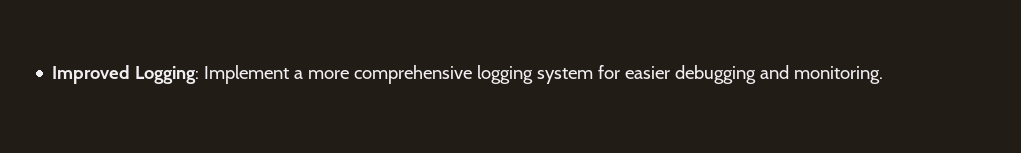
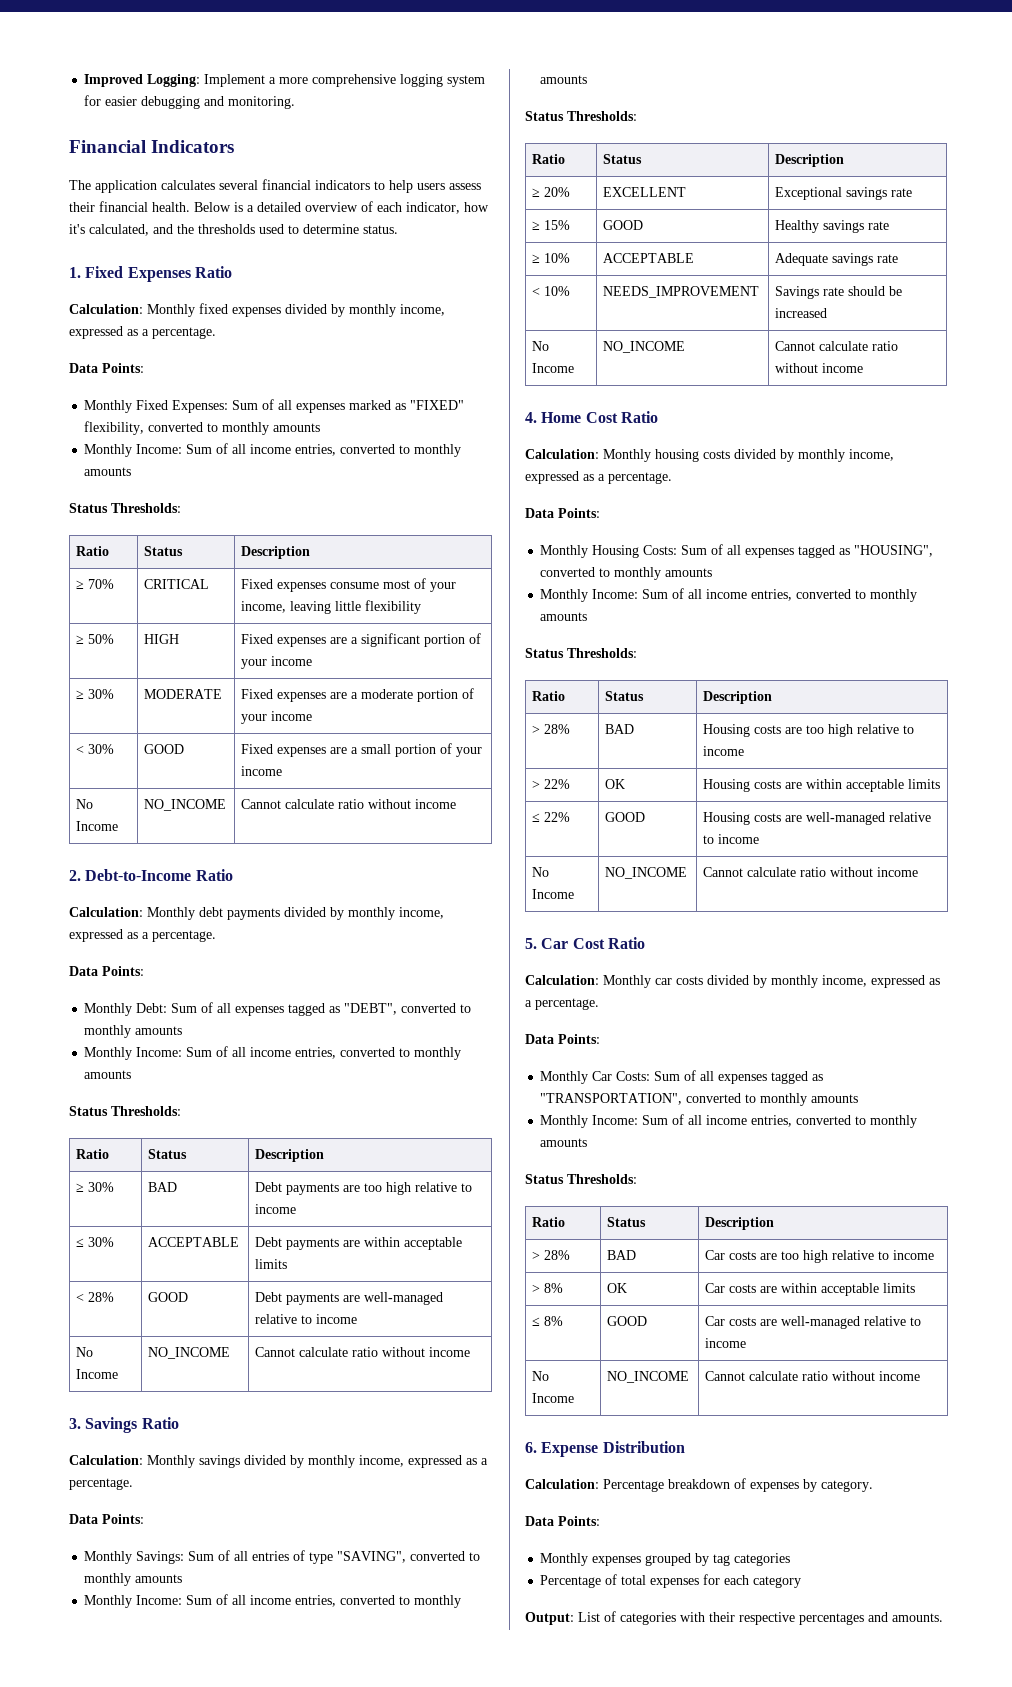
(884, 75) none -> [69,140,235,153] [69,179,481,193] [69,201,489,214] [69,224,398,236] [69,266,232,282] [69,303,445,317] [69,326,216,339] [69,363,144,373] [84,399,465,413] [84,421,321,435] [84,443,462,457] [84,467,132,476] [69,503,181,513] [76,546,110,556] [144,546,184,556] [241,546,311,559] [76,579,115,589] [144,579,210,589] [241,578,457,592] [241,600,422,614] [76,634,115,644] [144,634,180,644] [241,633,482,647] [241,656,313,669] [76,689,115,699] [144,689,223,699] [241,688,475,702] [241,711,313,724] [76,744,115,754] [144,744,185,754] [241,743,483,757] [241,766,283,776] [76,799,94,809] [76,821,119,831] [144,799,227,811] [241,799,457,809] [69,869,233,881] [69,907,444,920] [69,929,216,942] [69,966,144,976] [84,1002,472,1016] [84,1025,183,1038] [84,1046,462,1060] [84,1070,132,1079] [69,1106,181,1116] [76,1149,110,1159] [148,1149,188,1159] [255,1149,325,1162] [76,1182,115,1192] [148,1182,178,1192] [255,1182,473,1195] [255,1204,297,1214] [76,1237,115,1247] [148,1237,240,1247] [255,1237,463,1250] [255,1259,288,1269] [76,1292,115,1302] [148,1292,189,1302] [255,1292,444,1305] [255,1314,358,1324] [76,1347,94,1357] [76,1369,119,1379] [148,1347,231,1359] [255,1347,471,1357] [69,1417,179,1433] [69,1455,488,1468] [69,1478,133,1490] [69,1514,144,1524] [84,1550,481,1564] [84,1573,183,1586] [84,1594,462,1608] [540,75,588,84] [525,111,637,121] [532,154,566,164] [603,154,643,164] [775,154,845,167] [532,187,571,197] [603,187,687,197] [775,187,913,200] [532,220,571,230] [603,220,644,230] [775,220,890,233] [532,253,571,263] [603,253,695,263] [775,253,899,266] [532,286,571,296] [603,286,760,298] [775,286,903,299] [775,308,828,318] [532,341,550,351] [532,363,575,373] [603,341,686,353] [775,341,899,351] [775,363,864,373] [525,411,658,423] [525,449,894,462] [525,471,672,484] [525,508,600,518] [540,544,934,558] [540,567,713,580] [540,588,918,602] [540,612,588,621] [525,648,637,658] [532,691,566,701] [605,691,645,701] [703,691,773,704] [532,724,571,734] [605,724,635,734] [703,724,915,737] [703,746,745,756] [532,779,571,789] [605,779,626,789] [703,779,941,792] [532,812,571,822] [605,812,646,822] [703,812,932,825] [703,834,760,844] [532,867,550,877] [532,889,575,899] [605,867,688,879] [703,867,919,877] [525,937,645,949] [525,975,940,988] [525,998,599,1010] [525,1034,600,1044] [540,1070,824,1084] [540,1093,859,1106] [540,1114,918,1128] [540,1138,588,1147] [525,1174,637,1184] [532,1217,566,1227] [607,1217,647,1227] [705,1217,775,1230] [532,1250,571,1260] [607,1250,637,1260] [705,1250,935,1263] [532,1283,564,1293] [607,1283,628,1293] [705,1283,916,1296] [532,1316,564,1326] [607,1316,648,1326] [705,1316,922,1329] [705,1338,747,1348] [532,1371,550,1381] [532,1393,575,1403] [607,1371,690,1383] [705,1371,921,1381] [525,1441,685,1457] [525,1478,873,1492] [525,1516,600,1526] [540,1553,791,1566] [540,1574,802,1588] [525,1611,943,1625] // Financial Indicators // The application calculates several financial indicators to help users assess their financial health. Below is a detailed overview of each indicator, how it's calculated, and the thresholds used to determine status. // 1. Fixed Expenses Ratio // Calculation: Monthly fixed expenses divided by monthly income, expressed as a percentage. // Data Points: // Monthly Fixed Expenses: Sum of all expenses marked as "FIXED" flexibility, converted to monthly amounts // Monthly Income: Sum of all income entries, converted to monthly amounts // Status Thresholds: // Ratio | Status | Description // ≥ 70% | CRITICAL | Fixed expenses consume most of your income, leaving little flexibility // ≥ 50% | HIGH | Fixed expenses are a significant portion of your income // ≥ 30% | MODERATE | Fixed expenses are a moderate portion of your income // < 30% | GOOD | Fixed expenses are a small portion of your income // No Income | NO_INCOME | Cannot calculate ratio without income // 2. Debt-to-Income Ratio // Calculation: Monthly debt payments divided by monthly income, expressed as a percentage. // Data Points: // Monthly Debt: Sum of all expenses tagged as "DEBT", converted to monthly amounts // Monthly Income: Sum of all income entries, converted to monthly amounts // Status Thresholds: // Ratio | Status | Description // ≥ 30% | BAD | Debt payments are too high relative to income // ≤ 30% | ACCEPTABLE | Debt payments are within acceptable limits // < 28% | GOOD | Debt payments are well-managed relative to income // No Income | NO_INCOME | Cannot calculate ratio without income // 3. Savings Ratio // Calculation: Monthly savings divided by monthly income, expressed as a percentage. // Data Points: // Monthly Savings: Sum of all entries of type "SAVING", converted to monthly amounts // Monthly Income: Sum of all income entries, converted to monthly amounts // Status Thresholds: // Ratio | Status | Description // ≥ 20% | EXCELLENT | Exceptional savings rate // ≥ 15% | GOOD | Healthy savings rate // ≥ 10% | ACCEPTABLE | Adequate savings rate // < 10% | NEEDS_IMPROVEMENT | Savings rate should be increased // No Income | NO_INCOME | Cannot calculate ratio without income // 4. Home Cost Ratio // Calculation: Monthly housing costs divided by monthly income, expressed as a percentage. // Data Points: // Monthly Housing Costs: Sum of all expenses tagged as "HOUSING", converted to monthly amounts // Monthly Income: Sum of all income entries, converted to monthly amounts // Status Thresholds: // Ratio | Status | Description // > 28% | BAD | Housing costs are too high relative to income // > 22% | OK | Housing costs are within acceptable limits // ≤ 22% | GOOD | Housing costs are well-managed relative to income // No Income | NO_INCOME | Cannot calculate ratio without income // 5. Car Cost Ratio // Calculation: Monthly car costs divided by monthly income, expressed as a percentage. // Data Points: // Monthly Car Costs: Sum of all expenses tagged as "TRANSPORTATION", converted to monthly amounts // Monthly Income: Sum of all income entries, converted to monthly amounts // Status Thresholds: // Ratio | Status | Description // > 28% | BAD | Car costs are too high relative to income // > 8% | OK | Car costs are within acceptable limits // ≤ 8% | GOOD | Car costs are well-managed relative to income // No Income | NO_INCOME | Cannot calculate ratio without income // 6. Expense Distribution // Calculation: Percentage breakdown of expenses by category. // Data Points: // Monthly expenses grouped by tag categories // Percentage of total expenses for each category // Output: List of categories with their respective percentages and amounts.

